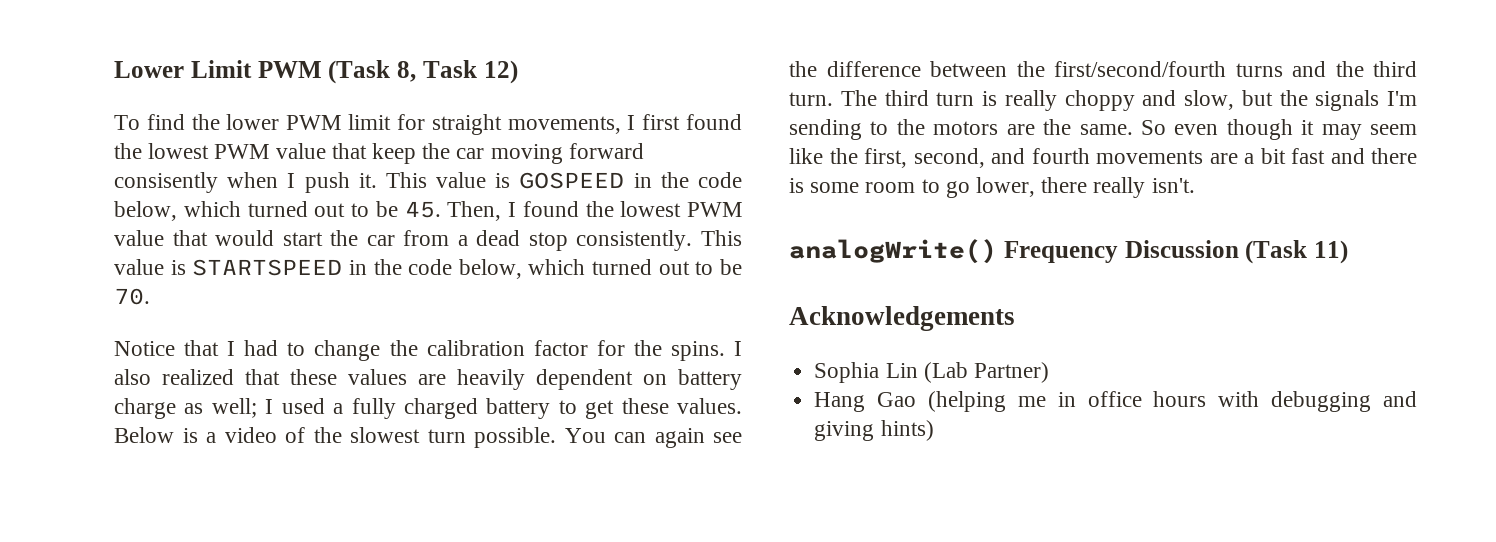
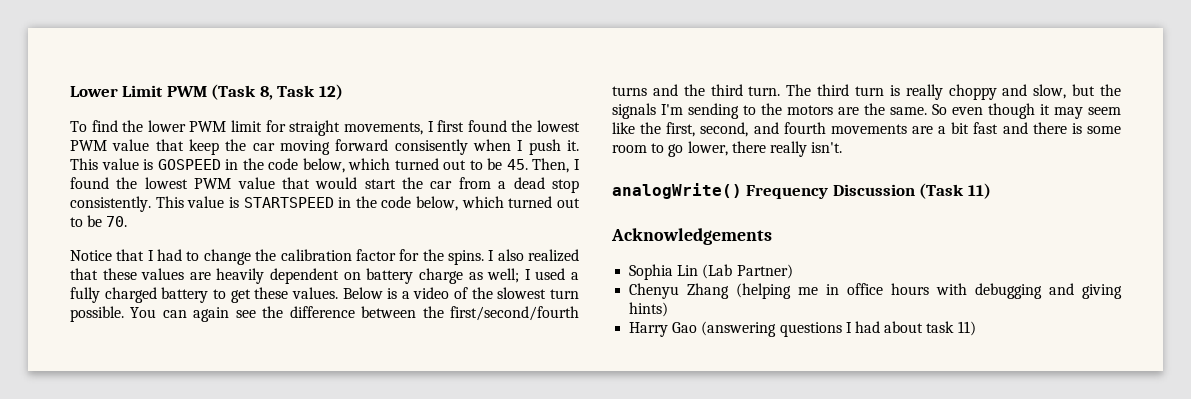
[814,392,917,412] Hang Gao -> [629,283,730,299] Chenyu Zhang
(934, 430) none -> [629,321,976,337] // Harry Gao (answering questions I had about task 11)

